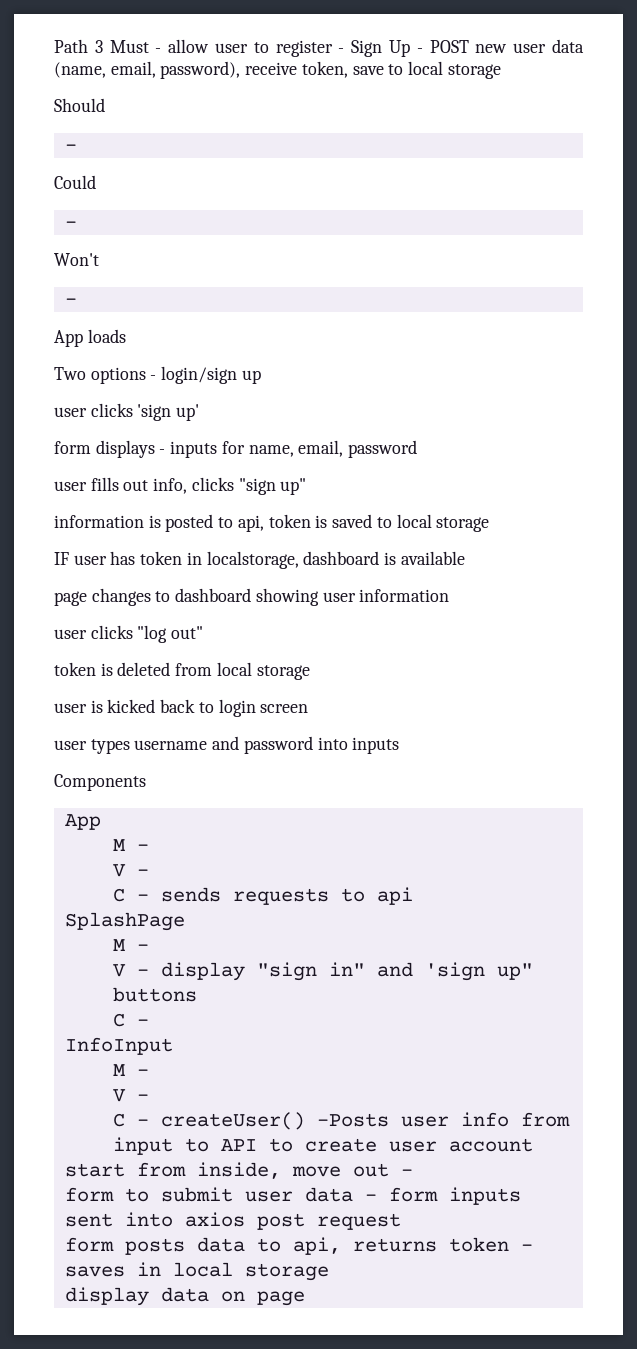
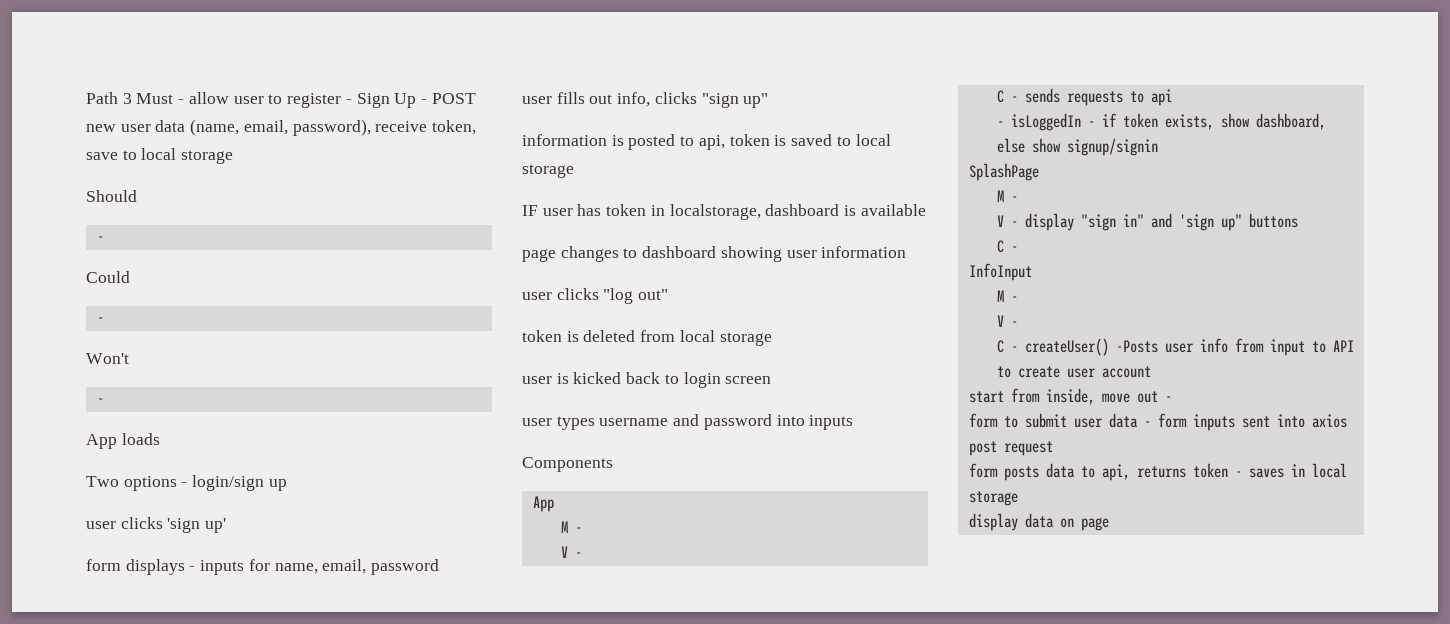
(413, 896) none -> [996,113,1326,131] [996,138,1158,156] // - isLoggedIn - if token exists, show dashboard, else show signup/signin

